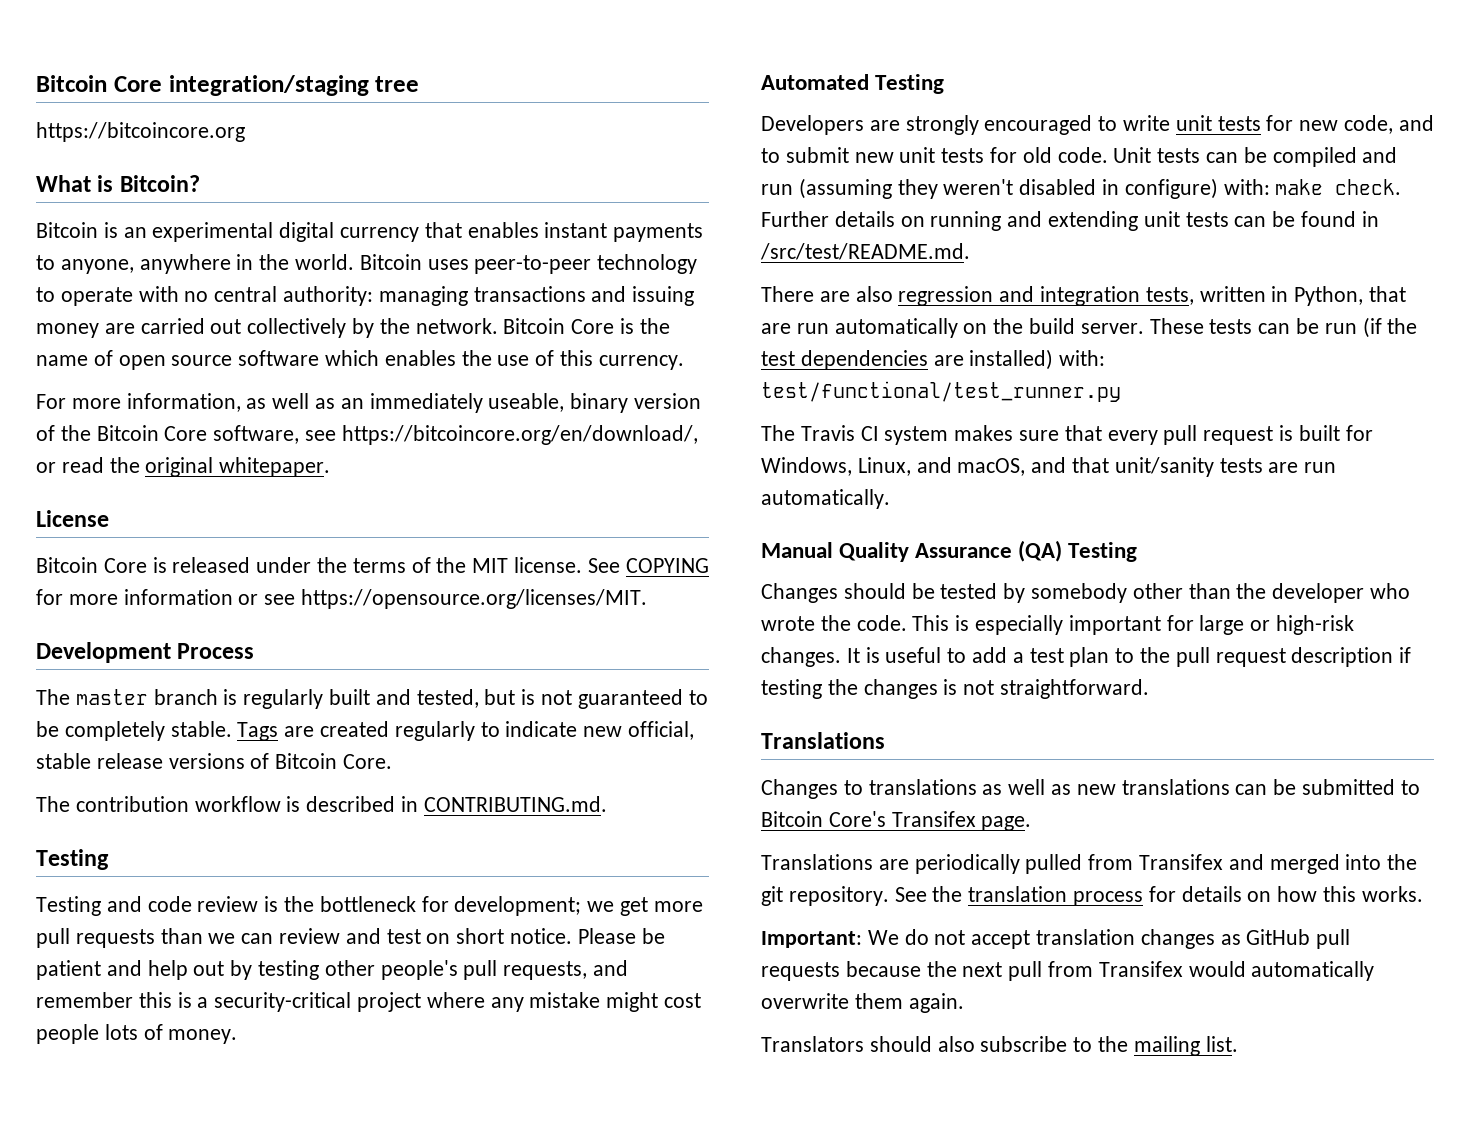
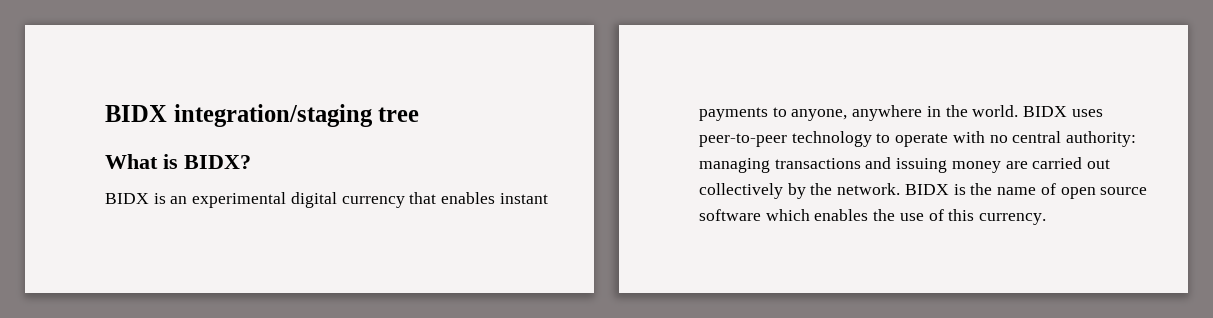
[36,75,162,92] Bitcoin Core -> [105,105,167,122] BIDX
[36,122,245,142] // https://bitcoincore.org -> (420, 114) none
[119,175,200,192] [36,222,98,238] Bitcoin? // Bitcoin -> [184,155,251,169] [105,193,149,204] BIDX? // BIDX
[359,254,422,270] Bitcoin -> [1023,106,1068,117] BIDX
[503,318,615,334] Bitcoin Core -> [904,184,949,195] BIDX
[36,393,702,413] [36,425,698,445] [36,457,331,477] [36,510,109,527] [36,557,709,573] [36,589,648,609] [36,642,255,663] [36,689,708,709] [36,721,695,741] [36,753,393,769] [36,796,607,812] [36,849,109,870] [36,896,703,916] [36,928,665,948] [36,960,629,980] [36,992,702,1012] [36,1024,238,1044] [761,74,945,94] [761,115,1434,135] [761,147,1398,167] [761,178,1402,199] [761,211,1379,231] [760,243,970,260] [761,286,1407,306] [761,317,1418,338] [761,349,1106,370] [761,381,1121,402] [761,425,1373,445] [761,457,1337,477] [761,489,890,509] [761,540,1138,562] [761,583,1411,603] [761,615,1355,635] [761,647,1412,667] [761,679,1150,699] [761,732,885,749] [761,779,1420,799] [761,811,1032,831] [761,854,1418,874] [761,886,1423,906] [761,929,1351,949] [761,961,1375,981] [761,993,964,1013] [761,1036,1238,1056] // For more information, as well as an immediately useable, binary version of the Bitcoin Core software, see https://bitcoincore.org/en/download/, or read the original whitepaper. // License // Bitcoin Core is released under the terms of the MIT license. See COPYING for more information or see https://opensource.org/licenses/MIT. // Development Process // The master branch is regularly built and tested, but is not guaranteed to be completely stable. Tags are created regularly to indicate new official, stable release versions of Bitcoin Core. // The contribution workflow is described in CONTRIBUTING.md. // Testing // Testing and code review is the bottleneck for development; we get more pull requests than we can review and test on short notice. Please be patient and help out by testing other people's pull requests, and remember this is a security-critical project where any mistake might cost people lots of money. // Automated Testing // Developers are strongly encouraged to write unit tests for new code, and to submit new unit tests for old code. Unit tests can be compiled and run (assuming they weren't disabled in configure) with: make check. Further details on running and extending unit tests can be found in /src/test/README.md. // There are also regression and integration tests, written in Python, that are run automatically on the build server. These tests can be run (if the test dependencies are installed) with: test/functional/test_runner.py // The Travis CI system makes sure that every pull request is built for Windows, Linux, and macOS, and that unit/sanity tests are run automatically. // Manual Quality Assurance (QA) Testing // Changes should be tested by somebody other than the developer who wrote the code. This is especially important for large or high-risk changes. It is useful to add a test plan to the pull request description if testing the changes is not straightforward. // Translations // Changes to translations as well as new translations can be submitted to Bitcoin Core's Transifex page. // Translations are periodically pulled from Transifex and merged into the git repository. See the translation process for details on how this works. // Important: We do not accept translation changes as GitHub pull requests because the next pull from Transifex would automatically overwrite them again. // Translators should also subscribe to the mailing list. -> (1047, 219) none

